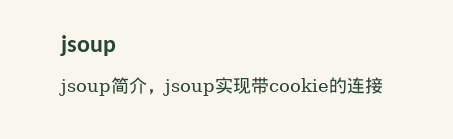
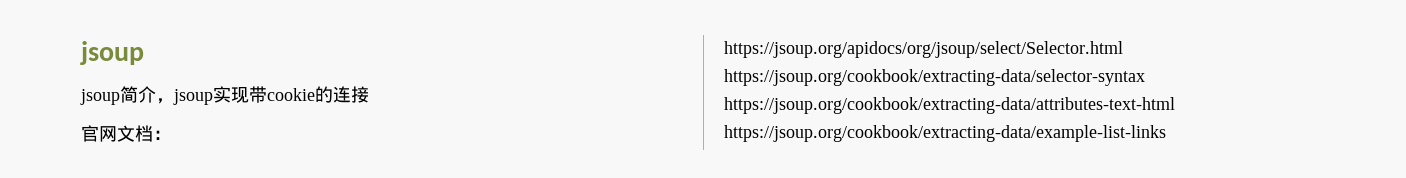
(383, 85) none -> [81,125,171,142] [724,41,1123,58] [724,69,1145,86] [724,97,1175,114] [724,125,1166,142] // 官网文档： // https://jsoup.org/apidocs/org/jsoup/select/Selector.html https://jsoup.org/cookbook/extracting-data/selector-syntax https://jsoup.org/cookbook/extracting-data/attributes-text-html https://jsoup.org/cookbook/extracting-data/example-list-links

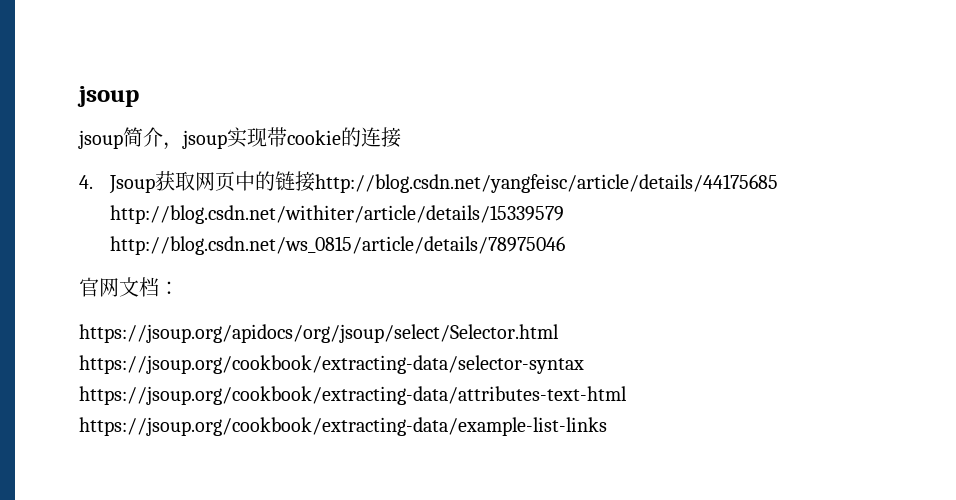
(369, 94) none -> [79,171,778,194] [109,205,564,224] [109,236,565,255] // 4. Jsoup获取网页中的链接http://blog.csdn.net/yangfeisc/article/details/44175685 http://blog.csdn.net/withiter/article/details/15339579 http://blog.csdn.net/ws_0815/article/details/78975046

